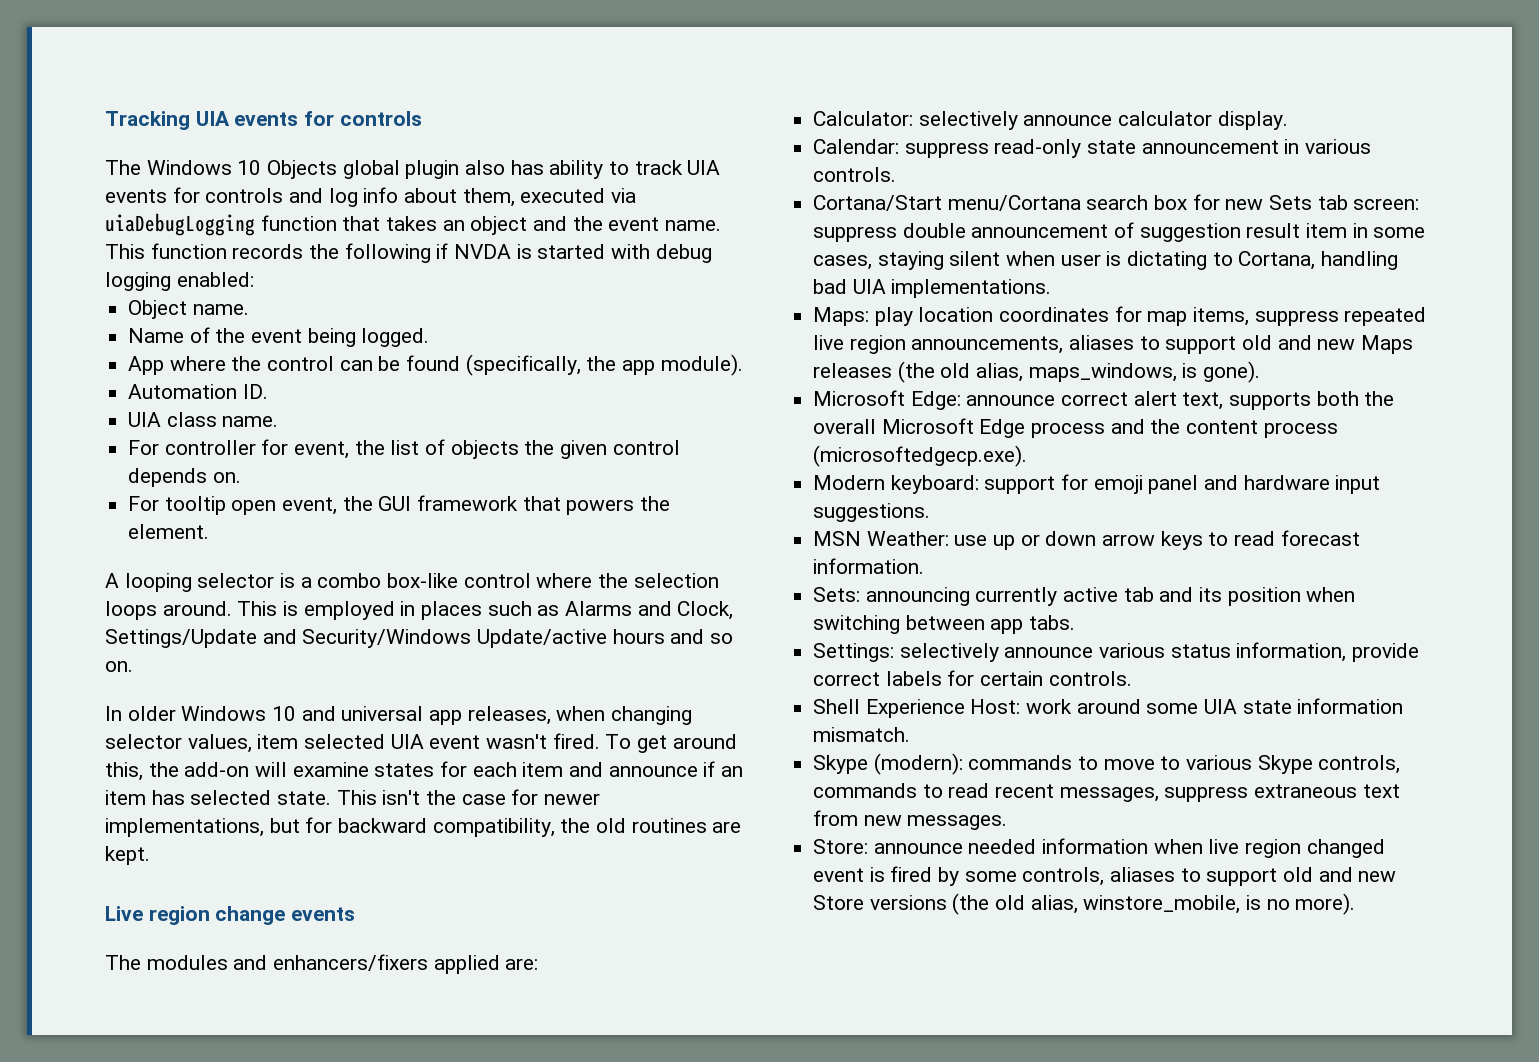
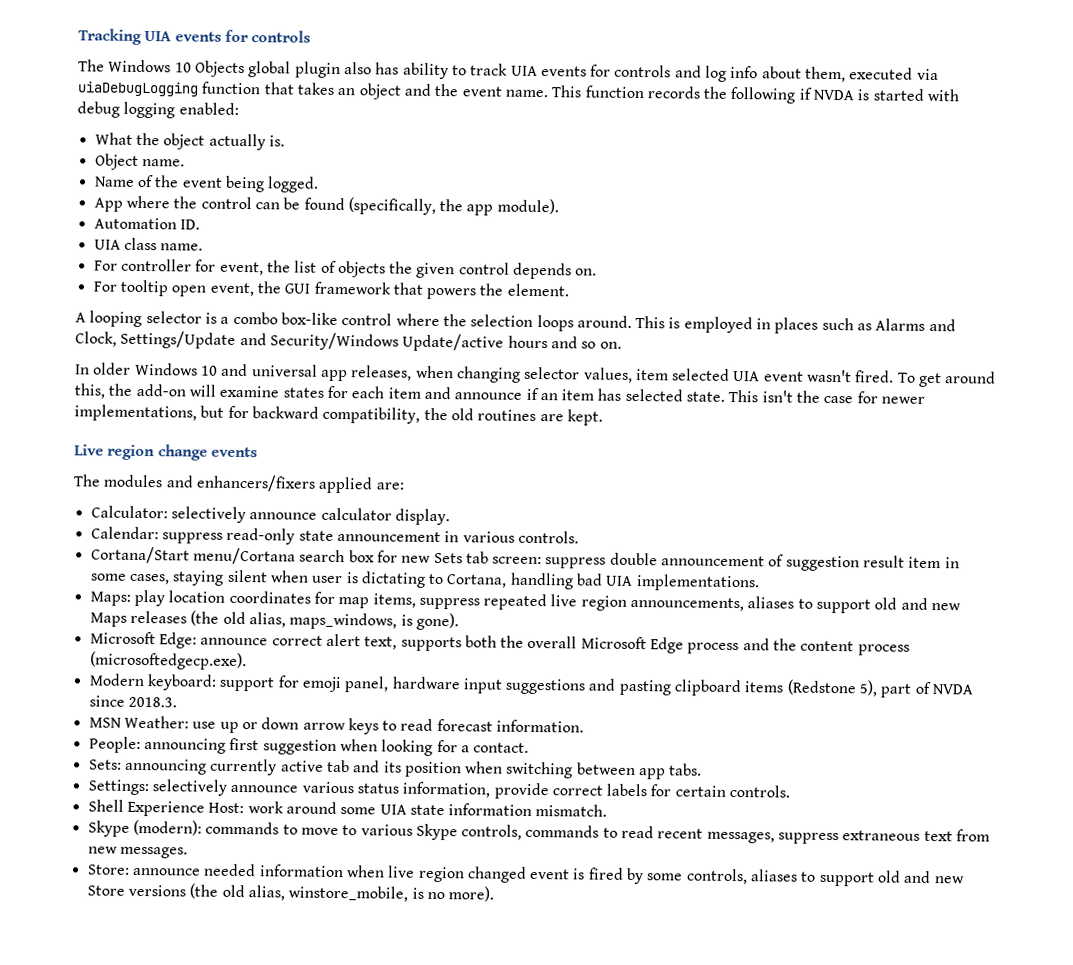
(254, 279) none -> [94,132,285,151] // What the object actually is.
[1148,475,1381,494] [813,503,931,522] panel and hardware input suggestions. -> [344,676,974,698] [88,695,177,708] panel, hardware input suggestions and pasting clipboard items (Redstone 5), part of NVDA since 2018.3.
(925, 566) none -> [88,736,530,756] // People: announcing first suggestion when looking for a contact.

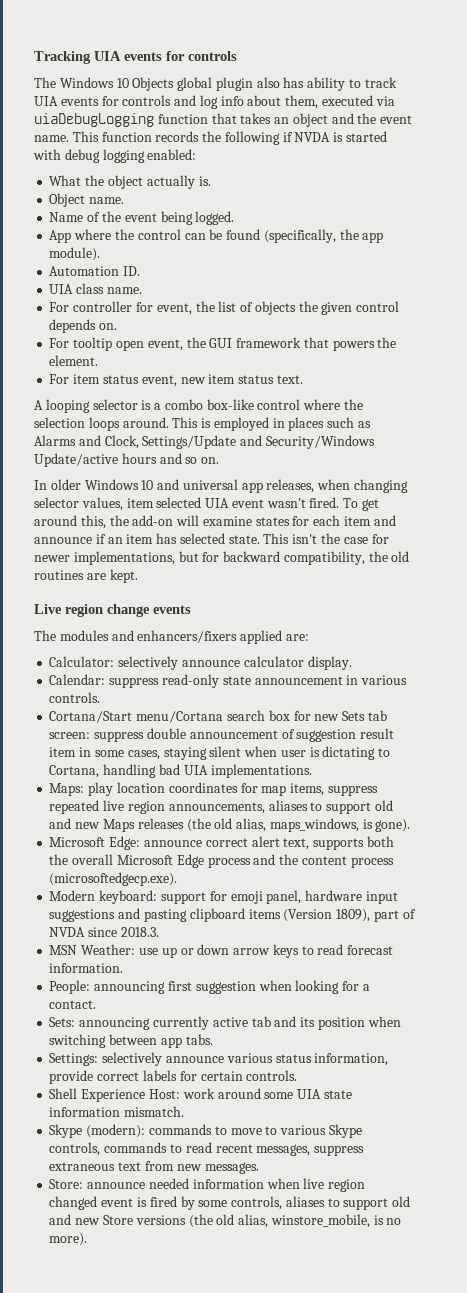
(570, 290) none -> [49,374,303,387] // For item status event, new item status text.
[786,679,879,697] (Redstone 5), -> [283,909,371,922] (Version 1809),

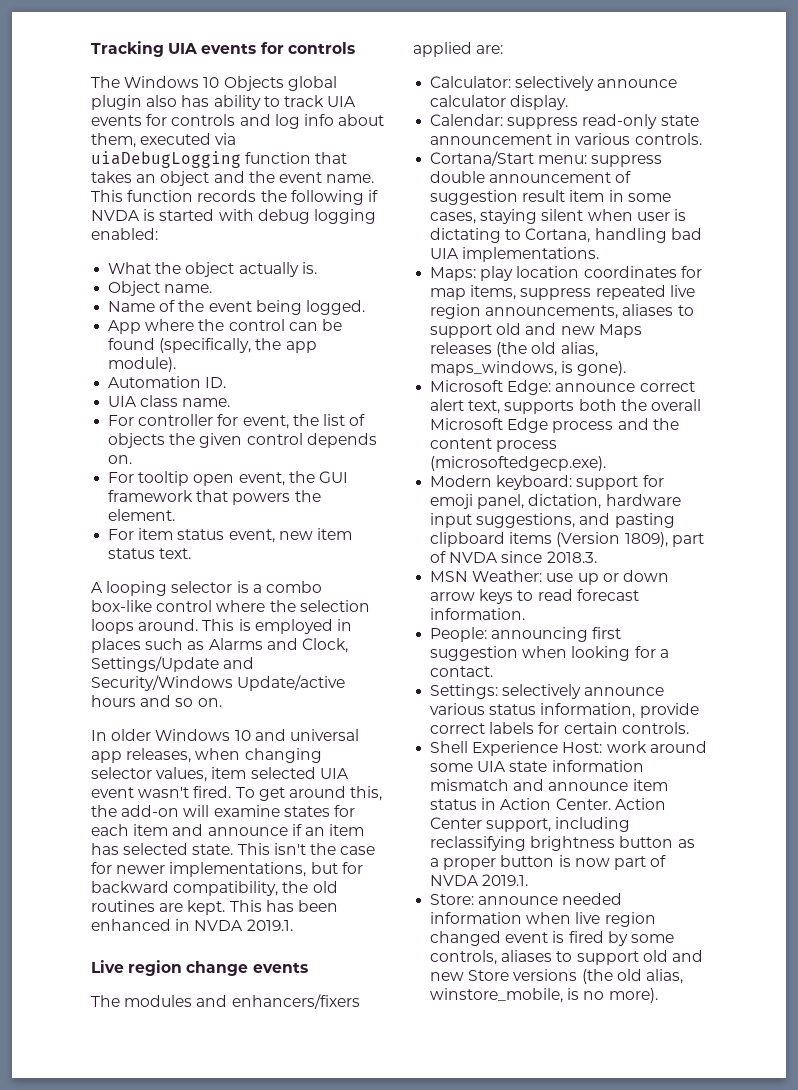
(138, 576) none -> [229,900,338,912] [91,919,293,931] This has been enhanced in NVDA 2019.1.
[136,710,387,723] [49,732,91,739] menu/Cortana search box for new Sets tab screen: -> [538,155,588,164] menu:
(302, 897) none -> [528,494,602,509] dictation,
[49,909,116,922] suggestions -> [476,513,576,528] suggestions,
[49,1016,401,1030] [49,1034,213,1048] // Sets: announcing currently active tab and its position when switching between app tabs. -> (494, 671) none
[124,1106,185,1117] [49,1124,362,1138] [49,1142,365,1156] [49,1161,259,1174] mismatch. // Skype (modern): commands to move to various Skype controls, commands to read recent messages, suppress extraneous text from new messages. -> [430,779,668,791] [430,798,666,810] [430,817,631,832] [430,836,695,851] [430,855,667,870] [430,874,529,886] mismatch and announce item status in Action Center. Action Center support, including reclassifying brightness button as a proper button is now part of NVDA 2019.1.

